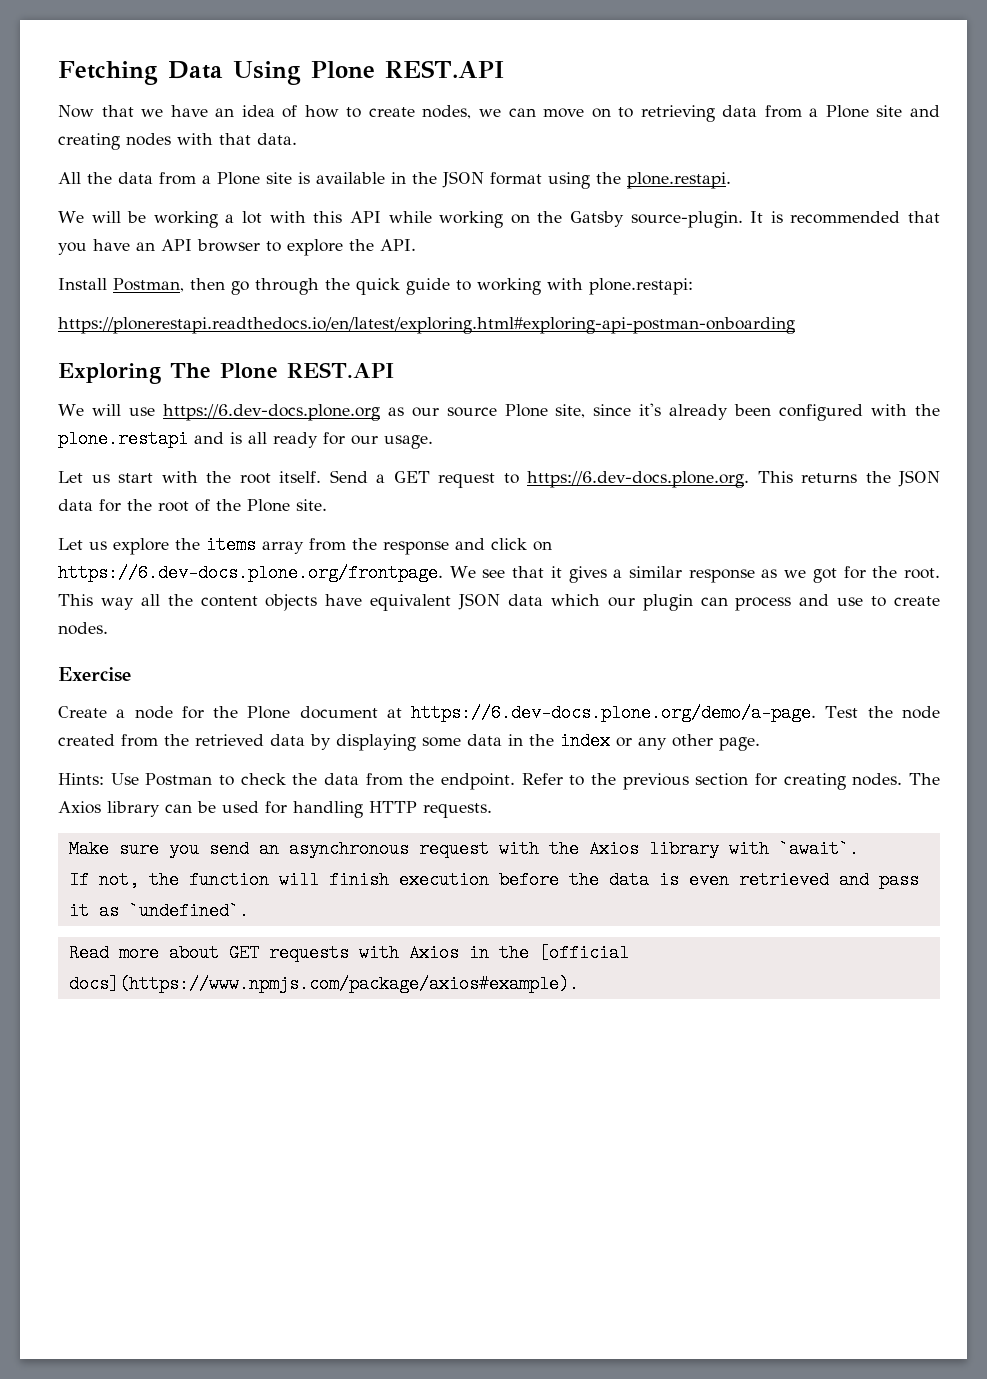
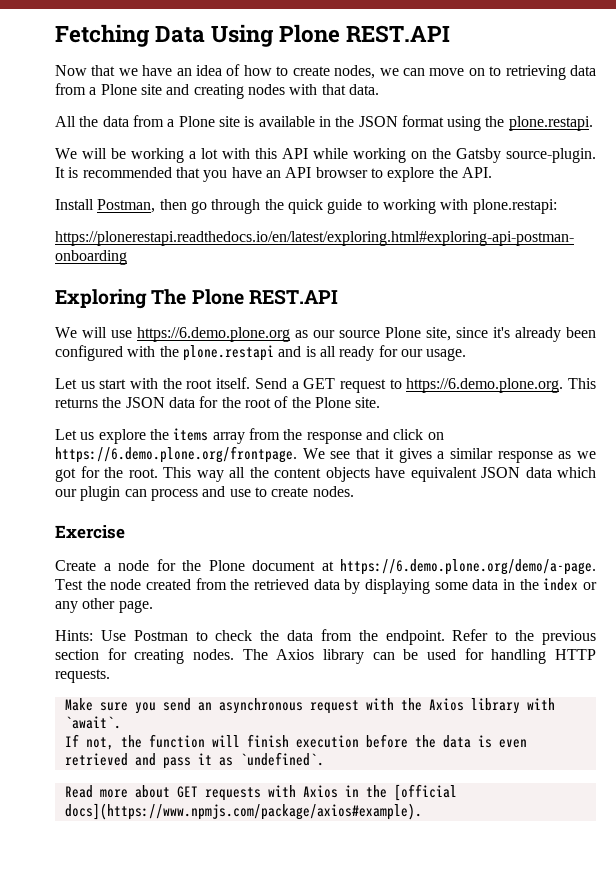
[162,404,380,421] https://6.dev-docs.plone.org -> [137,327,290,342] https://6.demo.plone.org
[527,471,749,488] https://6.dev-docs.plone.org. -> [406,378,564,393] https://6.demo.plone.org.
[58,564,443,582] https://6.dev-docs.plone.org/frontpage. -> [55,446,297,463] https://6.demo.plone.org/frontpage.
[411,704,817,722] https://6.dev-docs.plone.org/demo/a-page. -> [340,559,596,575] https://6.demo.plone.org/demo/a-page.

